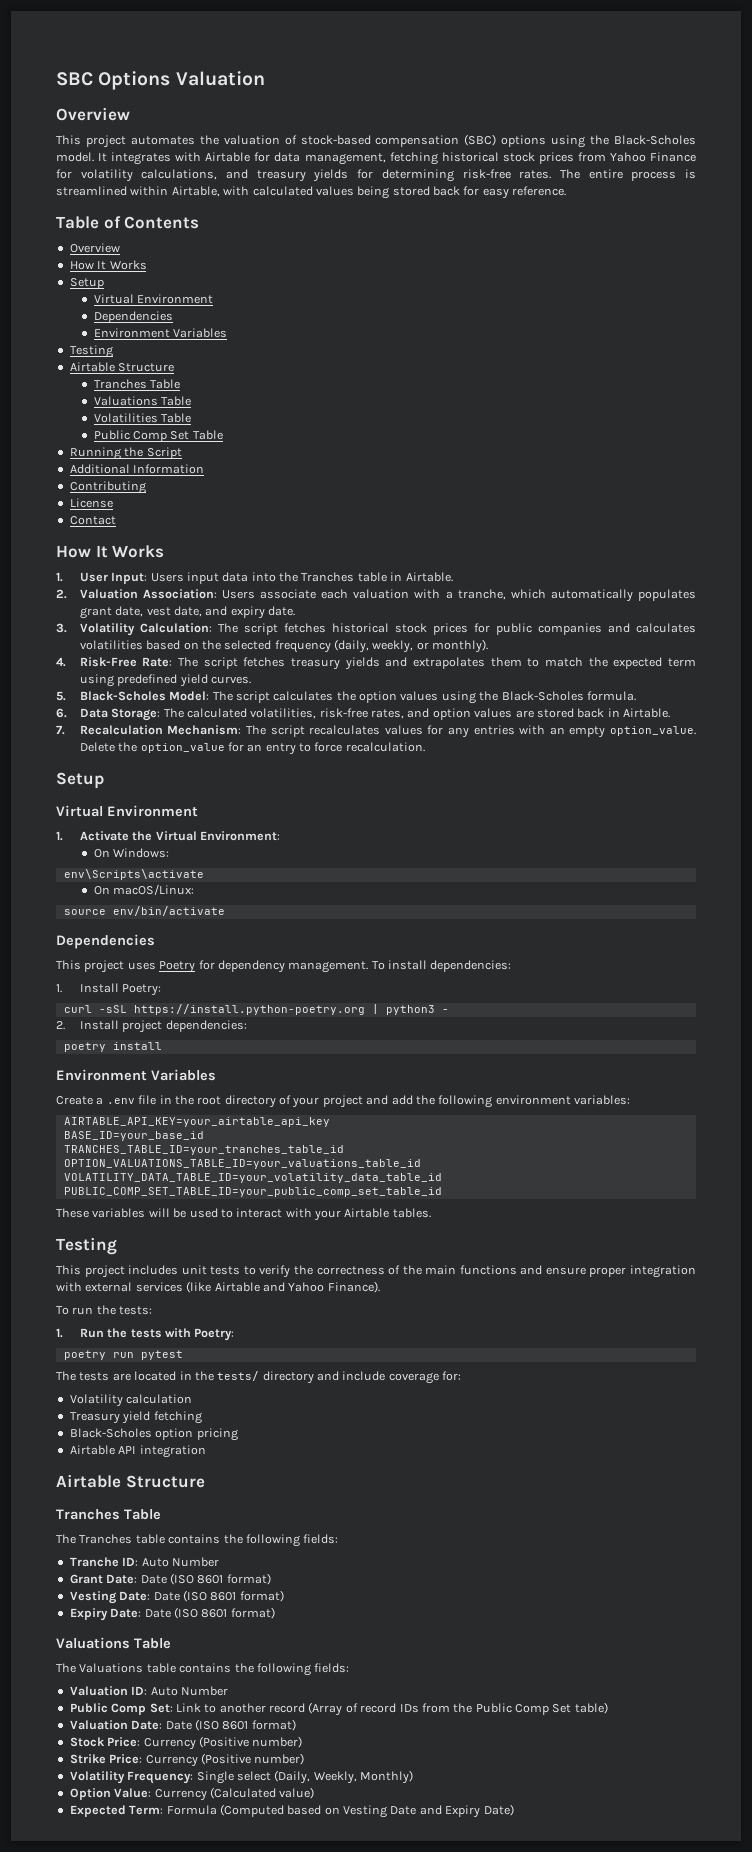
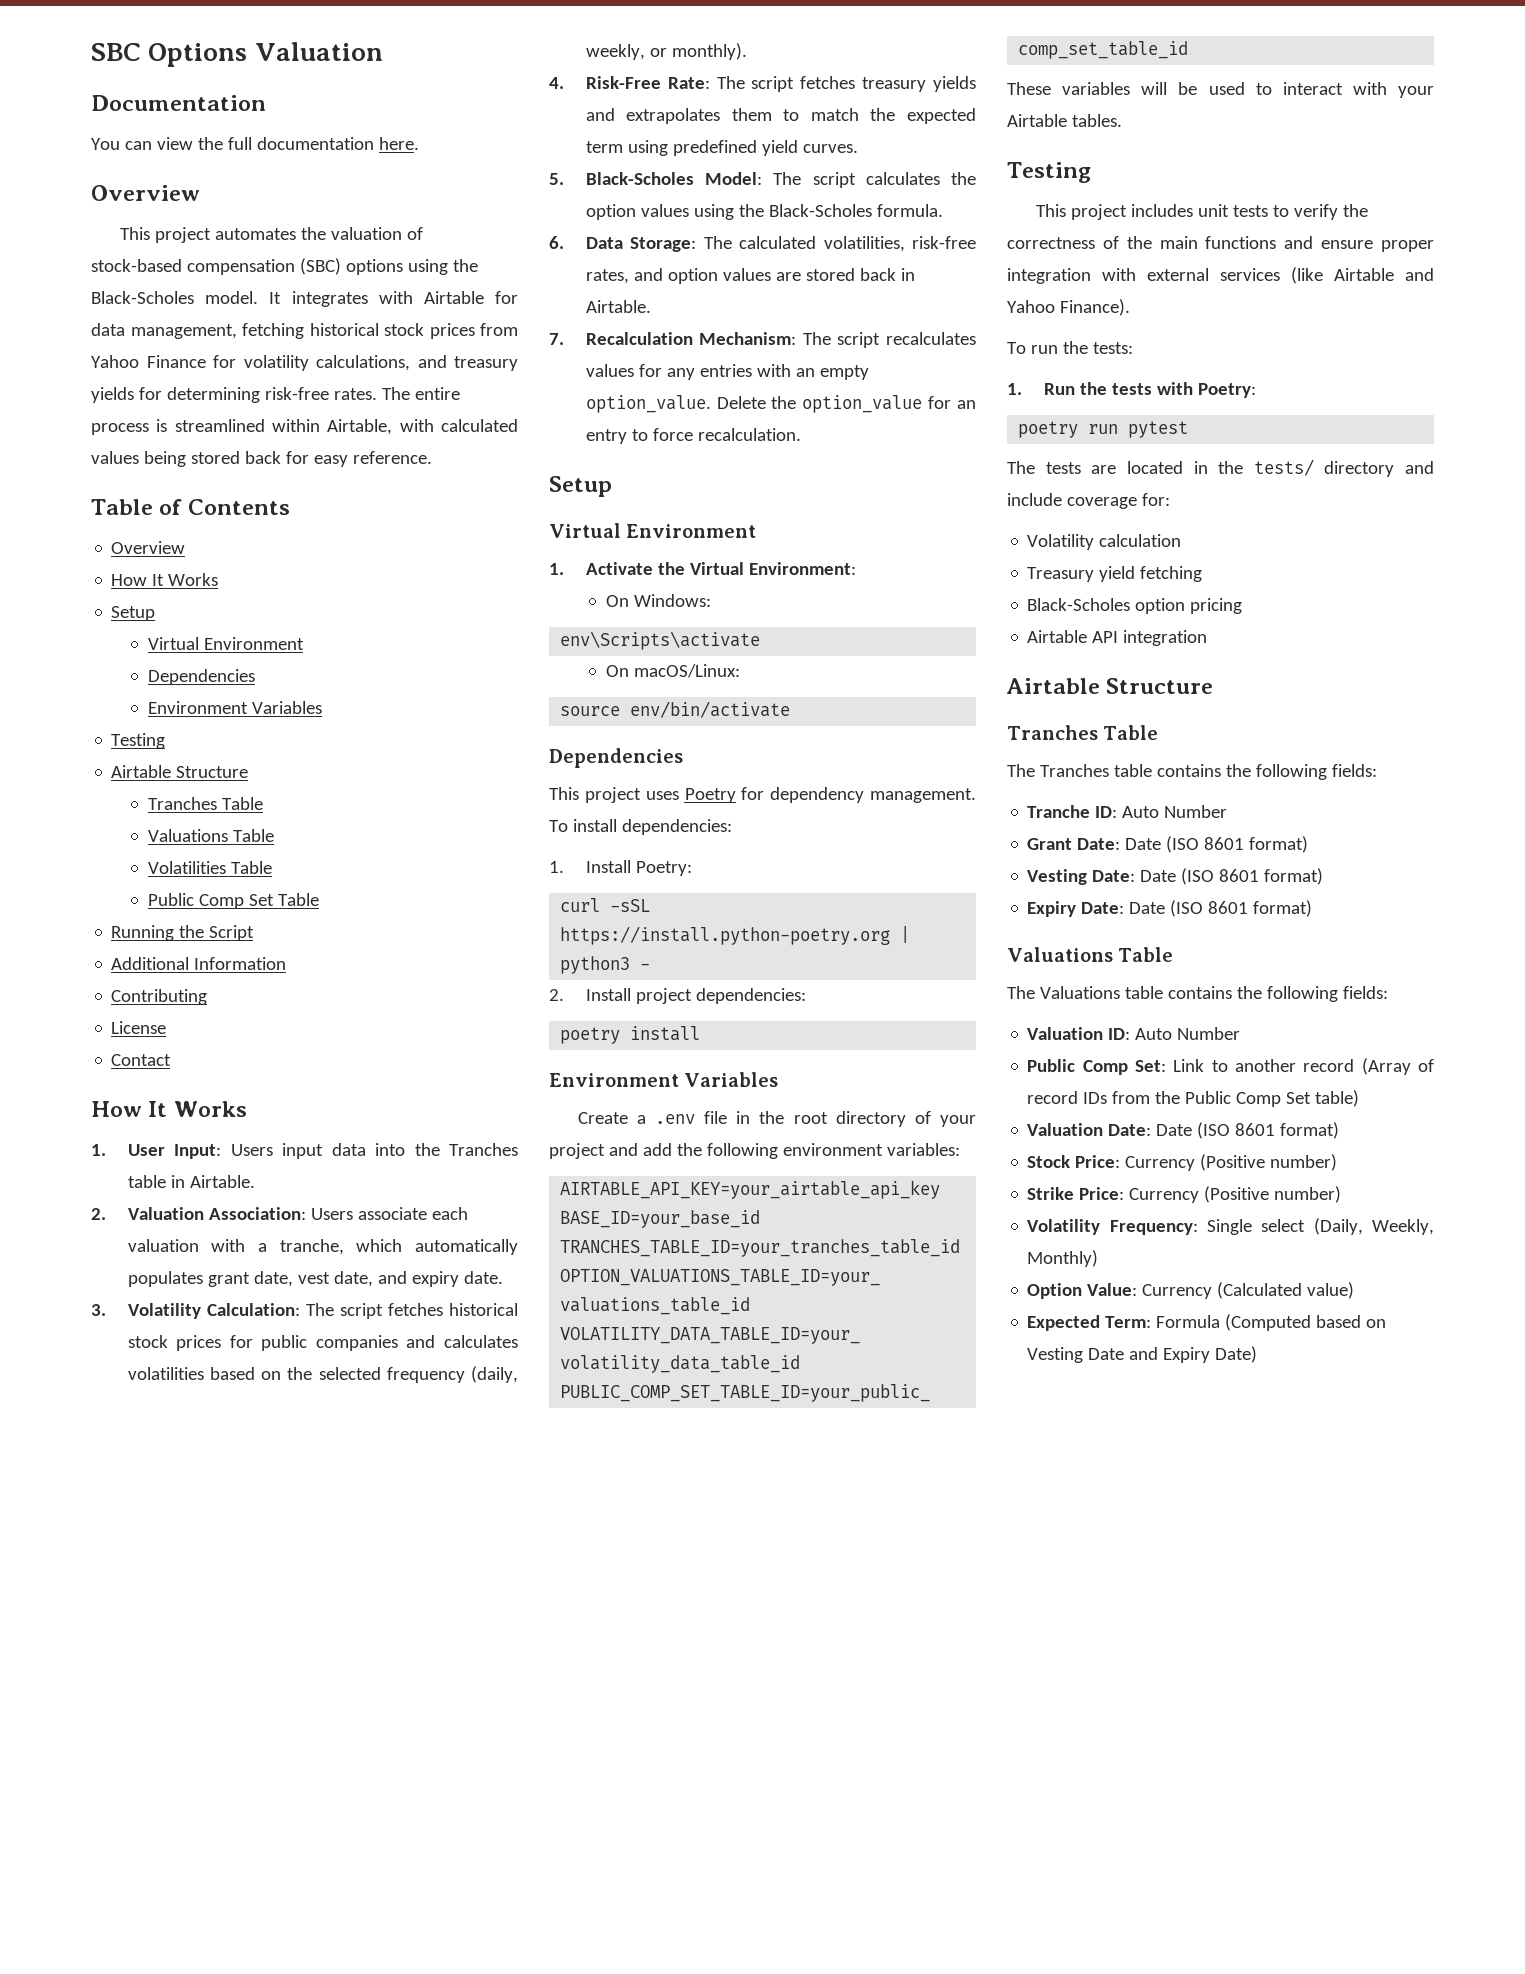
(265, 78) none -> [91,95,266,111] [91,137,419,150] // Documentation // You can view the full documentation here.

